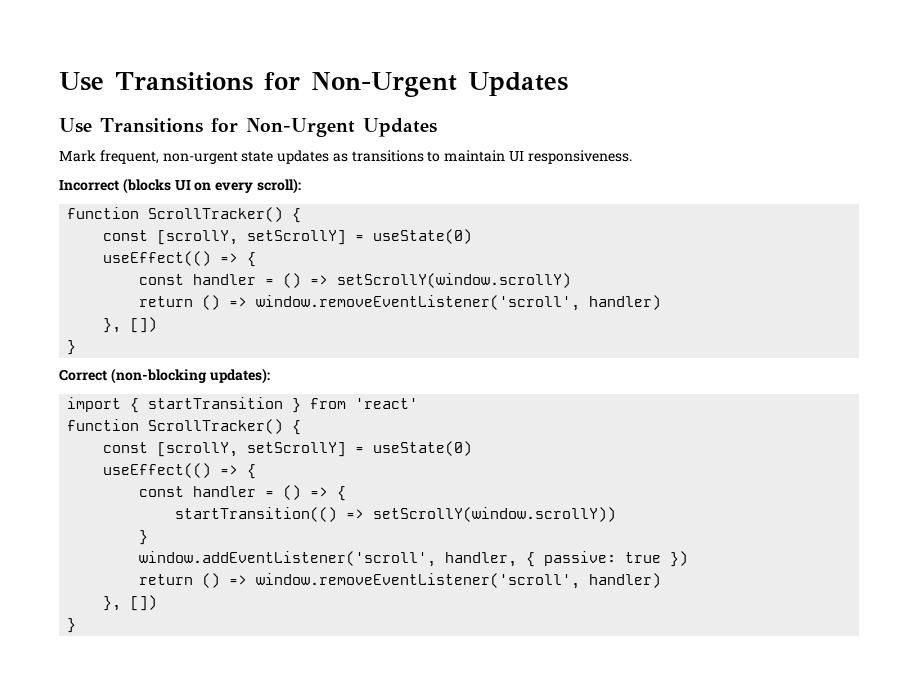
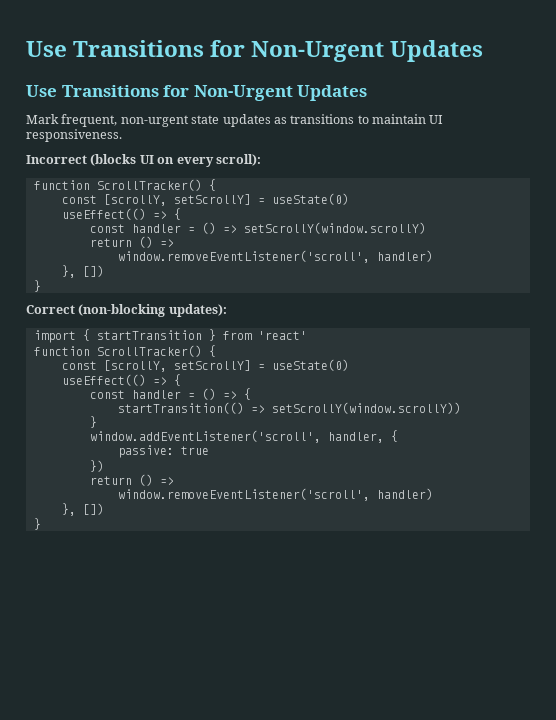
(248, 302) none -> (174, 243) //
(536, 559) none -> (398, 436) //
(662, 557) none -> (209, 450) //
(248, 580) none -> (174, 481) //

